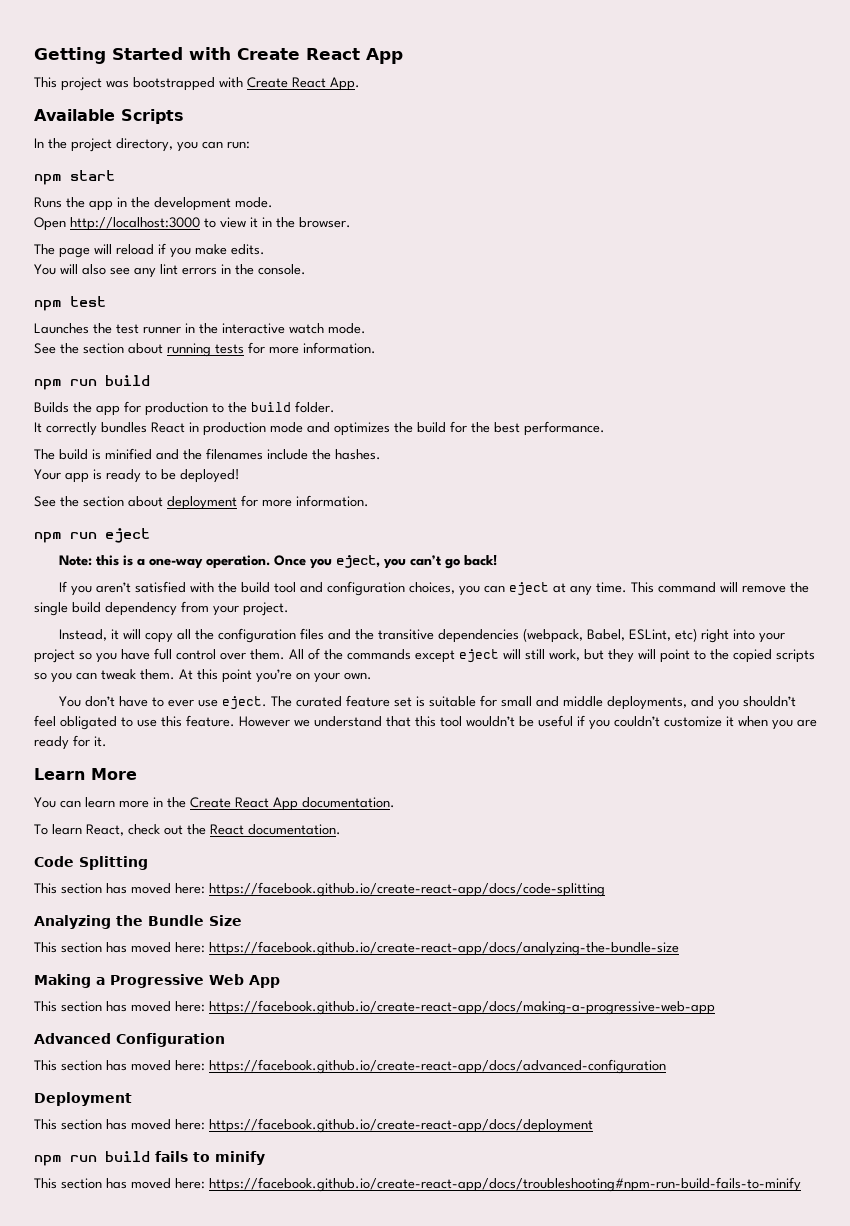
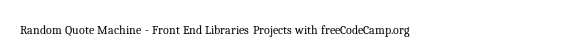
[34,47,403,64] [34,77,360,91] [34,109,184,124] [34,138,250,152] [34,170,115,185] [34,197,273,211] [34,217,351,231] [34,243,265,258] [34,264,306,278] [34,296,106,311] [34,323,366,334] [34,342,376,357] [34,375,150,390] [34,401,335,416] [34,421,605,436] [34,448,381,460] [34,469,240,483] [34,495,369,510] [34,528,150,543] [59,555,498,569] [59,581,810,596] [34,601,289,616] [59,628,786,643] [34,648,815,663] [34,669,372,683] [59,695,797,710] [34,715,817,730] [34,735,107,750] [34,768,137,780] [34,797,395,811] [34,824,341,836] [34,856,148,870] [34,882,605,897] [34,915,242,929] [34,941,679,956] [34,974,280,988] [34,1000,715,1015] [34,1033,225,1047] [34,1059,666,1074] [34,1092,132,1106] [34,1118,593,1133] [34,1151,265,1166] [34,1177,801,1192] Getting Started with Create React App // This project was bootstrapped with Create React App. // Available Scripts // In the project directory, you can run: // npm start // Runs the app in the development mode. // Open http://localhost:3000 to view it in the browser. // The page will reload if you make edits. // You will also see any lint errors in the console. // npm test // Launches the test runner in the interactive watch mode. // See the section about running tests for more information. // npm run build // Builds the app for production to the build folder. // It correctly bundles React in production mode and optimizes the build for the best performance. // The build is minified and the filenames include the hashes. // Your app is ready to be deployed! // See the section about deployment for more information. // npm run eject // Note: this is a one-way operation. Once you eject, you can’t go back! // If you aren’t satisfied with the build tool and configuration choices, you can eject at any time. This command will remove the single build dependency from your project. // Instead, it will copy all the configuration files and the transitive dependencies (webpack, Babel, ESLint, etc) right into your project so you have full control over them. All of the commands except eject will still work, but they will point to the copied scripts so you can tweak them. At this point you’re on your own. // You don’t have to ever use eject. The curated feature set is suitable for small and middle deployments, and you shouldn’t feel obligated to use this feature. However we understand that this tool wouldn’t be useful if you couldn’t customize it when you are ready for it. // Learn More // You can learn more in the Create React App documentation. // To learn React, check out the React documentation. // Code Splitting // This section has moved here: https://facebook.github.io/create-react-app/docs/code-splitting // Analyzing the Bundle Size // This section has moved here: https://facebook.github.io/create-react-app/docs/analyzing-the-bundle-size // Making a Progressive Web App // This section has moved here: https://facebook.github.io/create-react-app/docs/making-a-progressive-web-app // Advanced Configuration // This section has moved here: https://facebook.github.io/create-react-app/docs/advanced-configuration // Deployment // This section has moved here: https://facebook.github.io/create-react-app/docs/deployment // npm run build fails to minify // This section has moved here: https://facebook.github.io/create-react-app/docs/troubleshooting#npm-run-build-fails-to-minify -> [20,25,411,37] Random Quote Machine - Front End Libraries Projects with freeCodeCamp.org

